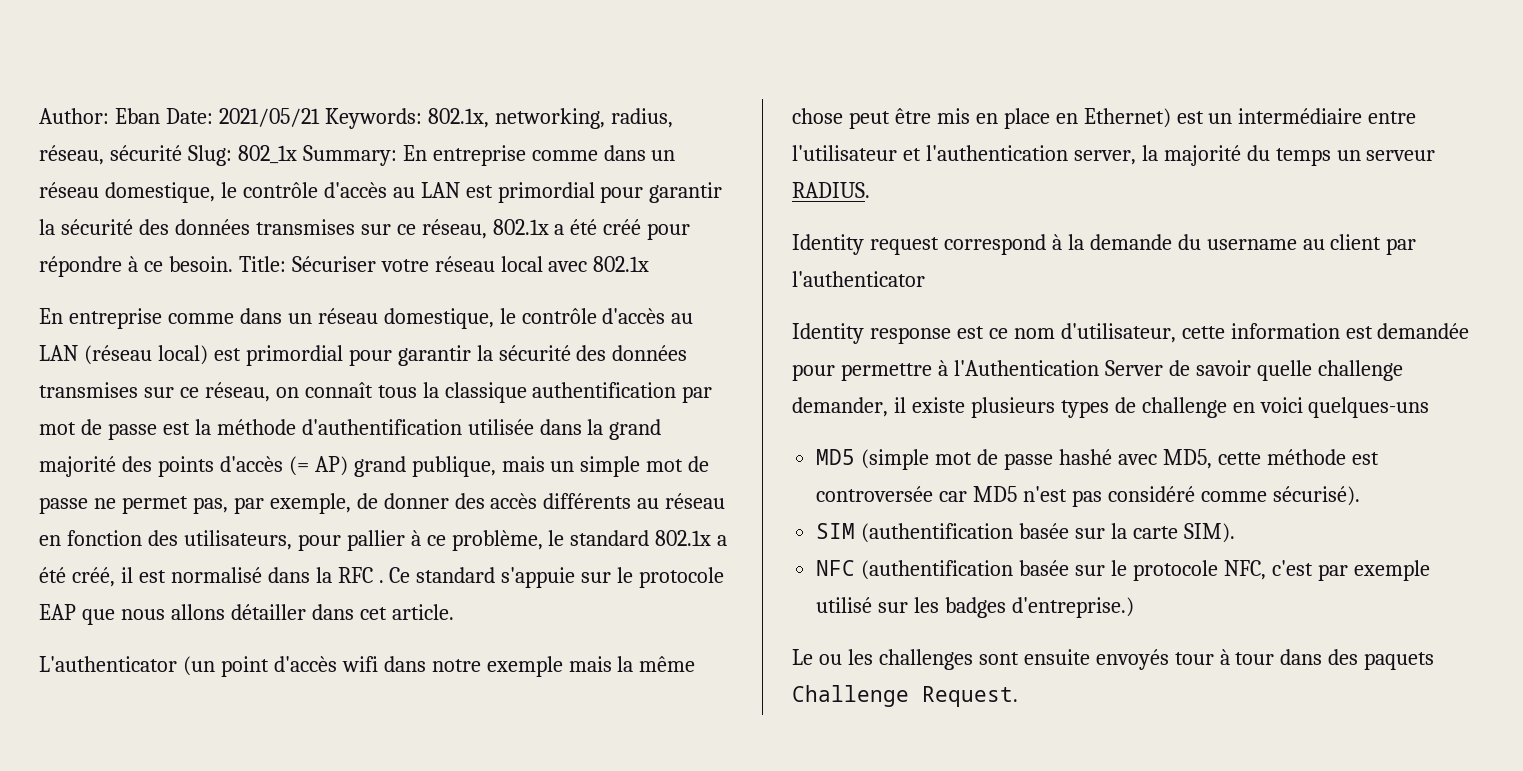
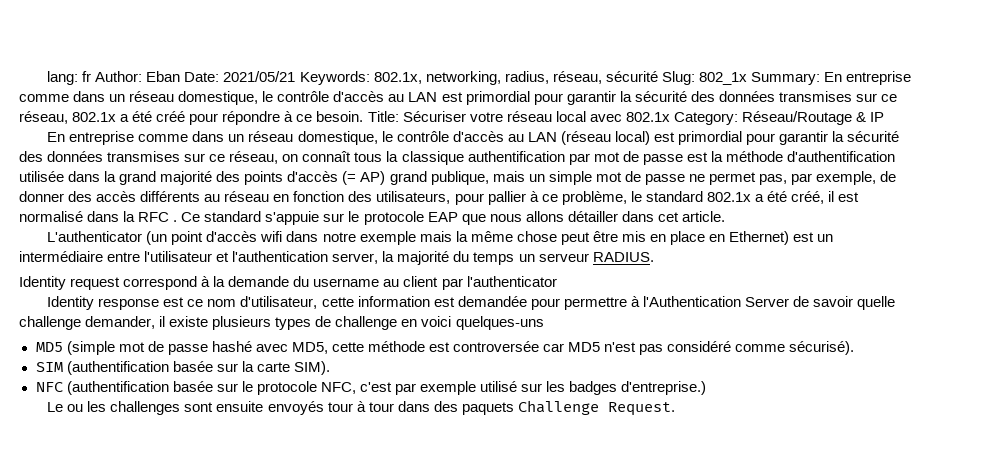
(39, 116) none -> [47,71,92,85] lang: fr
(650, 264) none -> [673,111,884,125] Category: Réseau/Routage & IP

